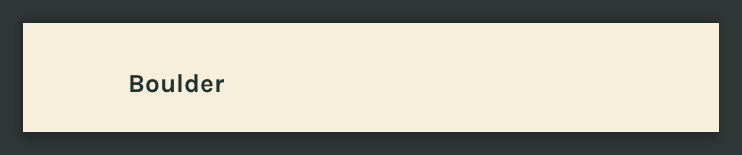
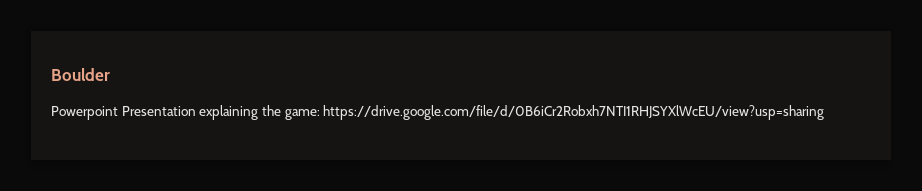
(225, 83) none -> [51,105,825,120] // Powerpoint Presentation explaining the game: https://drive.google.com/file/d/0B6iCr2Robxh7NTI1RHJSYXlWcEU/view?usp=sharing

